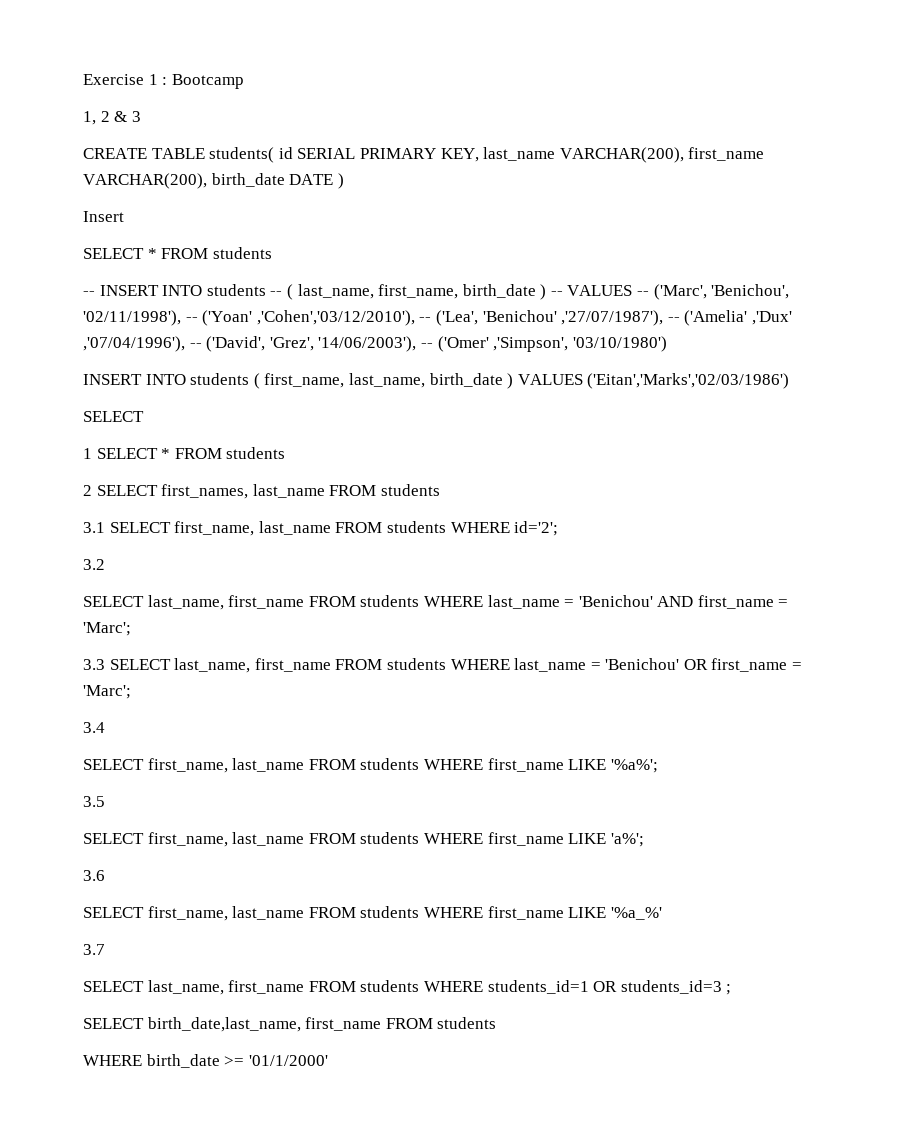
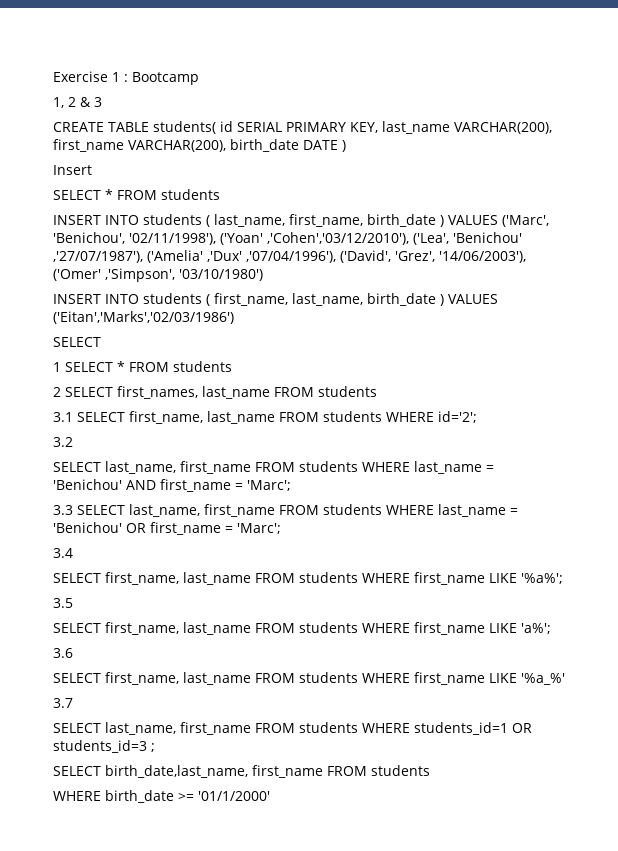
[83,284,283,296] -- INSERT INTO students -- -> [53,214,202,225] INSERT INTO students
[550,285,650,296] -- VALUES -- -> [448,215,498,225] VALUES
[185,317,198,322] -- -> (216, 239) none
[419,317,432,322] -- -> (409, 238) none
[667,317,680,322] -- -> (143, 257) none
[189,343,202,348] -- -> (336, 257) none
[420,343,433,348] -- -> (526, 257) none

